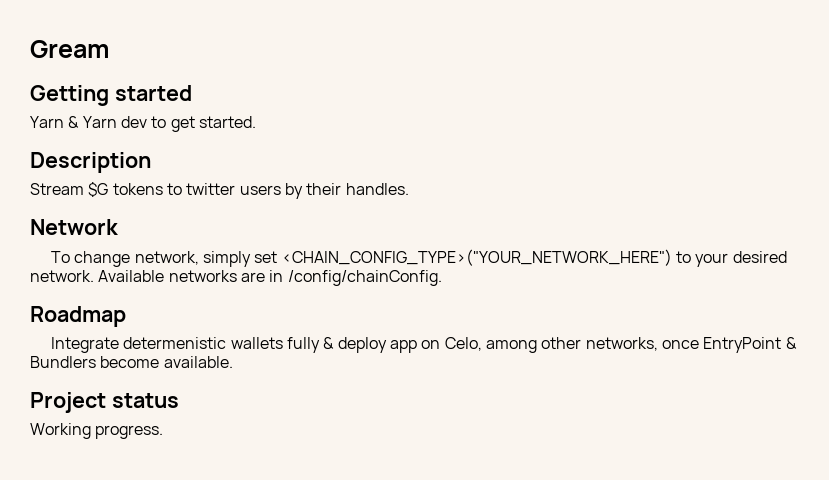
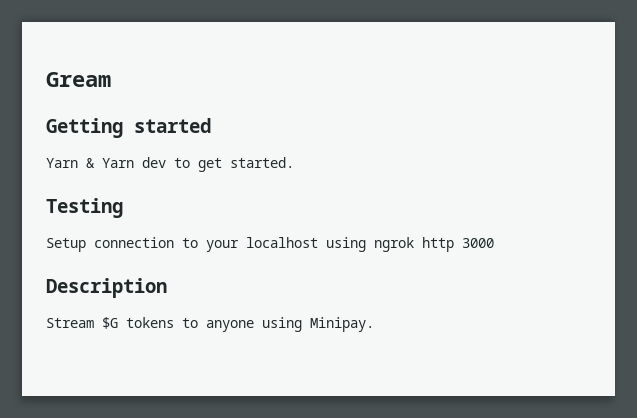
(256, 122) none -> [46,198,123,218] [46,237,494,252] // Testing // Setup connection to your localhost using ngrok http 3000
[186,183,409,199] [30,219,118,235] [51,249,787,267] [30,270,442,286] [30,306,126,327] [51,337,797,353] [30,356,233,368] [30,392,179,413] [30,423,164,439] twitter users by their handles. // Network // To change network, simply set <CHAIN_CONFIG_TYPE>("YOUR_NETWORK_HERE") to your desired network. Available networks are in /config/chainConfig. // Roadmap // Integrate determenistic wallets fully & deploy app on Celo, among other networks, once EntryPoint & Bundlers become available. // Project status // Working progress. -> [206,317,374,332] anyone using Minipay.

